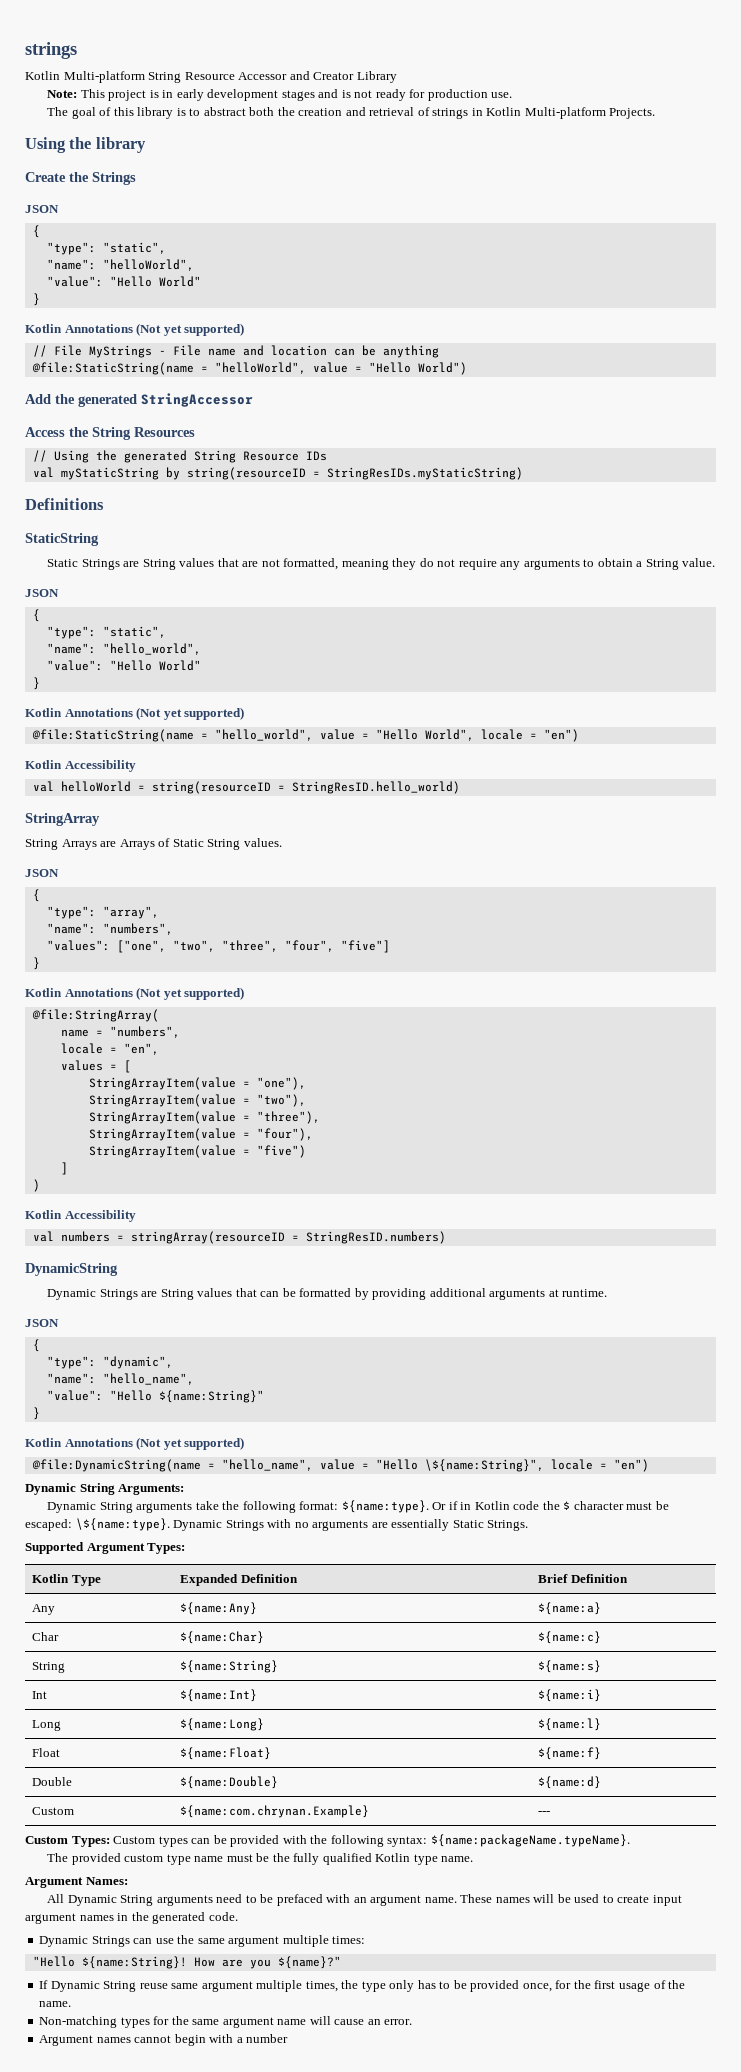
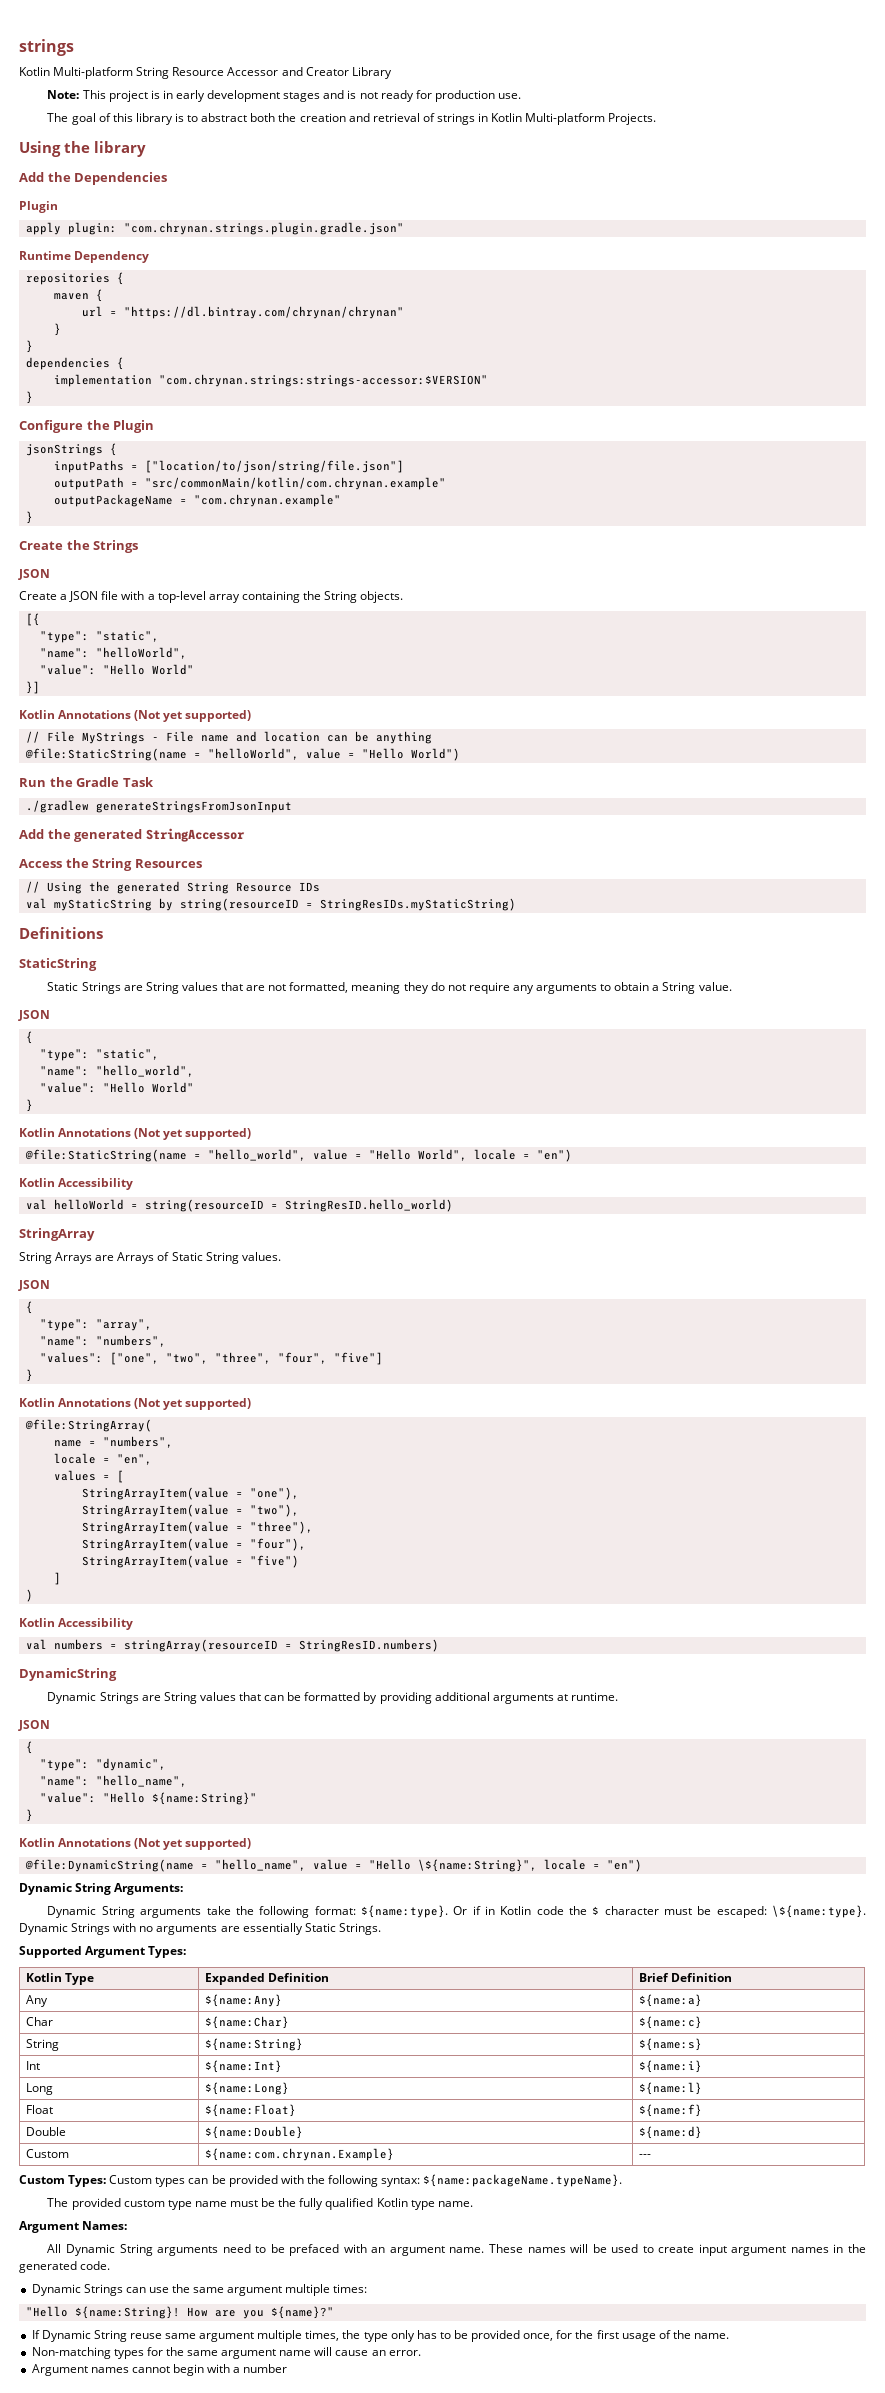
[25,172,136,185] [25,205,59,213] [32,225,40,238] Create the Strings // JSON // { -> [19,172,168,185] [19,201,58,213] [25,222,404,235] [19,251,150,263] [25,272,124,285] [53,289,103,302] [81,306,404,319] [53,323,61,336] [25,340,33,353] [25,357,124,370] [53,374,488,387] [25,391,33,404] [19,420,155,433] [25,443,117,456] [53,460,404,473] [53,477,446,490] [53,494,341,507] [25,511,33,524] [19,540,139,553] [18,569,50,580] [19,591,404,603] [25,613,40,626] Add the Dependencies // Plugin // apply plugin: "com.chrynan.strings.plugin.gradle.json" // Runtime Dependency // repositories { // maven { // url = "https://dl.bintray.com/chrynan/chrynan" // } // } // dependencies { // implementation "com.chrynan.strings:strings-accessor:$VERSION" // } // Configure the Plugin // jsonStrings { // inputPaths = ["location/to/json/string/file.json"] // outputPath = "src/commonMain/kotlin/com.chrynan.example" // outputPackageName = "com.chrynan.example" // } // Create the Strings // JSON // Create a JSON file with a top-level array containing the String objects. // [{
[32,293,40,306] } -> [25,681,40,694] }]
(467, 368) none -> [19,777,154,787] [25,800,292,813] // Run the Gradle Task // ./gradlew generateStringsFromJsonInput

